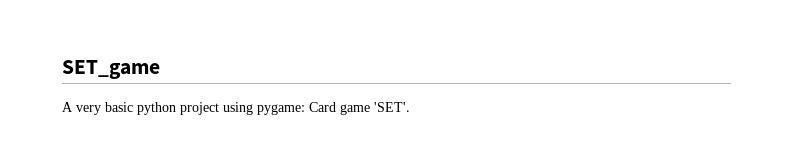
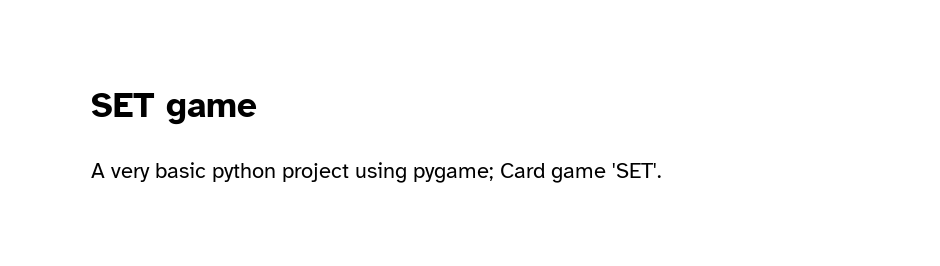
[62,60,160,79] SET_game -> [91,93,257,125] SET game
[257,104,305,115] pygame: -> [413,167,494,183] pygame;

